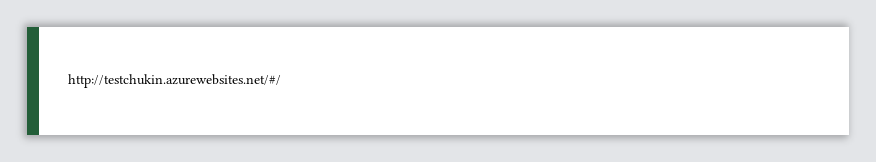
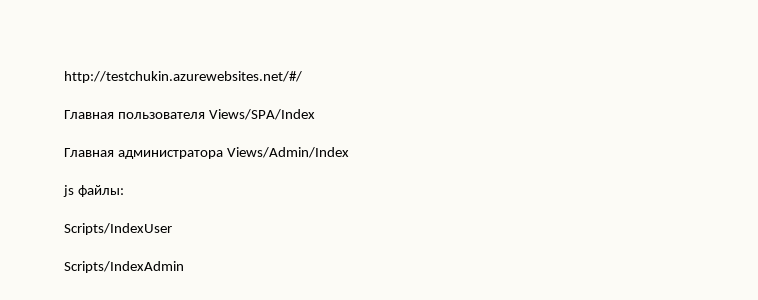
(281, 81) none -> [64,109,315,120] [64,147,349,159] [63,185,124,197] [64,223,172,235] [64,261,184,273] // Главная пользователя Views/SPA/Index // Главная администратора Views/Admin/Index // js файлы: // Scripts/IndexUser // Scripts/IndexAdmin

